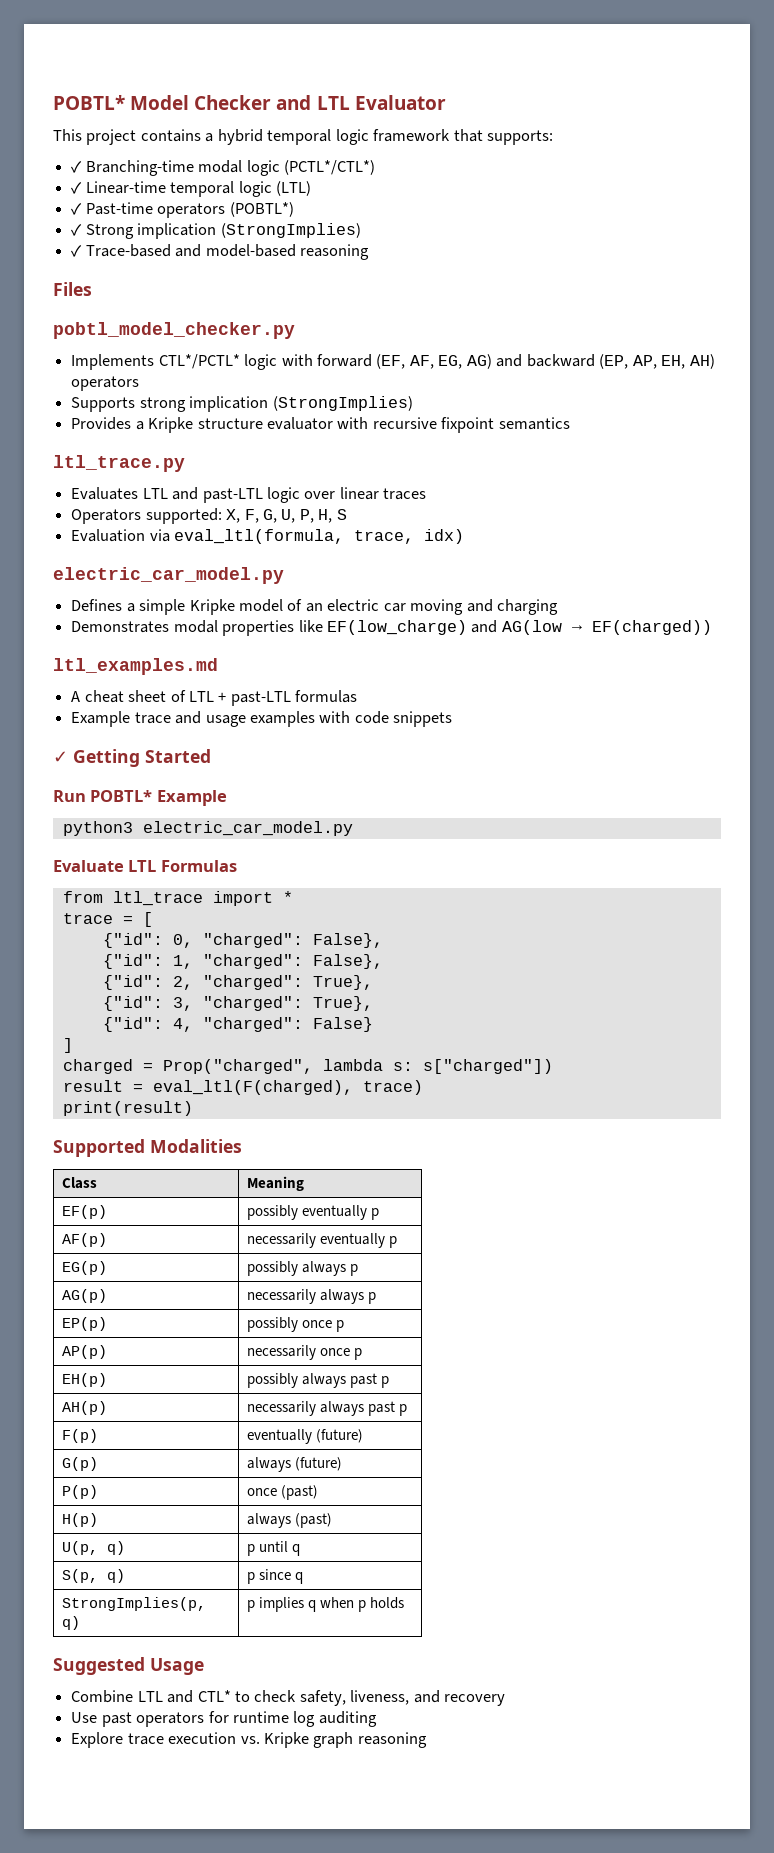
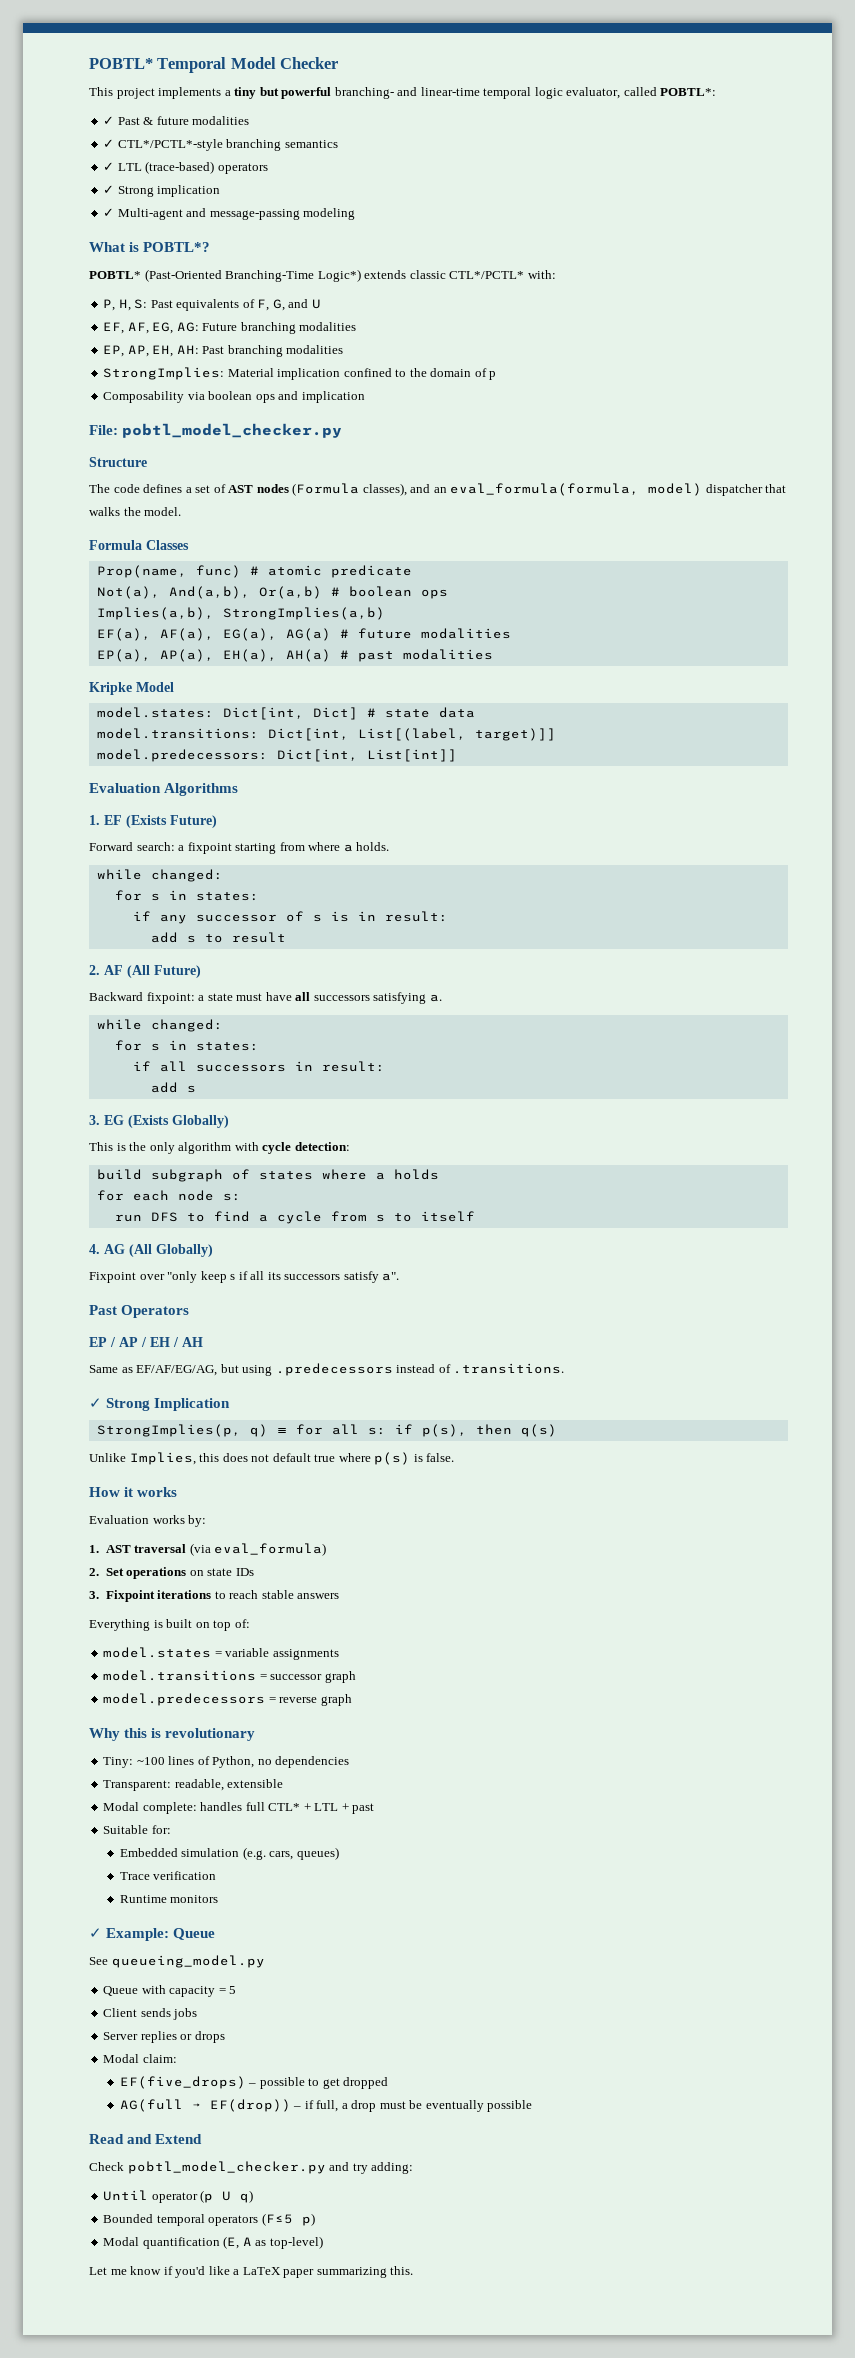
[53,95,125,110] POBTL* -> [89,57,227,73] POBTL* Temporal
[276,95,446,110] and LTL Evaluator -> (339, 63) none
[140,129,554,145] [71,160,375,176] [71,181,311,197] [71,202,294,218] contains a hybrid temporal logic framework that supports: // ✓ Branching-time modal logic (PCTL*/CTL*) // ✓ Linear-time temporal logic (LTL) // ✓ Past-time operators (POBTL*) -> [158,87,717,99] [103,116,250,125] [103,139,338,151] [103,161,268,174] implements a tiny but powerful branching- and linear-time temporal logic evaluator, called POBTL*: // ✓ Past & future modalities // ✓ CTL*/PCTL*-style branching semantics // ✓ LTL (trace-based) operators
[220,223,361,238] [71,244,369,260] [53,282,92,296] [53,322,295,339] [71,354,715,370] [71,376,140,391] [71,396,413,412] [71,417,570,433] [53,455,185,472] [71,487,427,503] [71,508,347,524] [71,529,465,544] [53,567,284,584] [71,599,559,615] [71,620,712,636] [53,658,218,675] [71,690,358,706] [71,711,453,727] [53,749,211,767] [53,790,227,806] [62,821,353,836] [53,860,237,872] [62,891,293,906] [62,912,153,927] [102,933,383,948] [102,954,383,969] [102,975,373,990] [102,996,373,1011] [102,1017,373,1032] [62,1038,73,1053] [62,1059,553,1074] [62,1080,423,1095] [62,1101,193,1116] [53,1139,242,1157] [61,1177,97,1189] [246,1176,304,1191] [61,1205,107,1219] [246,1205,379,1220] [61,1233,107,1247] [246,1233,397,1248] [61,1261,107,1275] [246,1261,358,1276] [61,1289,107,1303] [246,1289,376,1304] [61,1317,107,1331] [246,1317,344,1332] [61,1345,107,1359] [246,1345,362,1360] [61,1373,107,1387] [246,1373,389,1388] [61,1401,107,1415] [246,1401,407,1416] [61,1429,98,1443] [246,1429,363,1444] [61,1457,98,1471] [246,1457,342,1472] [61,1485,98,1499] [246,1485,318,1500] [61,1513,98,1527] [246,1513,332,1528] [61,1541,125,1555] [246,1541,300,1556] [61,1569,125,1583] [246,1569,303,1584] [61,1597,206,1611] [61,1616,80,1630] [246,1597,405,1612] [53,1657,204,1675] [71,1690,506,1706] [71,1711,377,1727] [71,1732,427,1748] (StrongImplies) // ✓ Trace-based and model-based reasoning // Files // pobtl_model_checker.py // Implements CTL*/PCTL* logic with forward (EF, AF, EG, AG) and backward (EP, AP, EH, AH) operators // Supports strong implication (StrongImplies) // Provides a Kripke structure evaluator with recursive fixpoint semantics // ltl_trace.py // Evaluates LTL and past-LTL logic over linear traces // Operators supported: X, F, G, U, P, H, S // Evaluation via eval_ltl(formula, trace, idx) // electric_car_model.py // Defines a simple Kripke model of an electric car moving and charging // Demonstrates modal properties like EF(low_charge) and AG(low → EF(charged)) // ltl_examples.md // A cheat sheet of LTL + past-LTL formulas // Example trace and usage examples with code snippets // ✓ Getting Started // Run POBTL* Example // python3 electric_car_model.py // Evaluate LTL Formulas // from ltl_trace import * // trace = [ // {"id": 0, "charged": False}, // {"id": 1, "charged": False}, // {"id": 2, "charged": True}, // {"id": 3, "charged": True}, // {"id": 4, "charged": False} // ] // charged = Prop("charged", lambda s: s["charged"]) // result = eval_ltl(F(charged), trace) // print(result) // Supported Modalities // Class | Meaning // EF(p) | possibly eventually p // AF(p) | necessarily eventually p // EG(p) | possibly always p // AG(p) | necessarily always p // EP(p) | possibly once p // AP(p) | necessarily once p // EH(p) | possibly always past p // AH(p) | necessarily always past p // F(p) | eventually (future) // G(p) | always (future) // P(p) | once (past) // H(p) | always (past) // U(p, q) | p until q // S(p, q) | p since q // StrongImplies(p, q) | p implies q when p holds // Suggested Usage // Combine LTL and CTL* to check safety, liveness, and recovery // Use past operators for runtime log auditing // Explore trace execution vs. Kripke graph reasoning -> [103,208,356,220] [89,242,211,252] [89,269,556,282] [103,299,321,311] [103,322,357,334] [103,345,344,357] [103,367,497,380] [103,391,365,403] [89,423,343,438] [89,457,147,467] [89,483,787,496] [89,507,182,516] [89,540,189,550] [96,565,412,578] [96,586,448,599] [96,607,385,620] [96,628,511,641] [96,649,493,662] [89,682,174,695] [96,707,475,720] [96,728,556,741] [96,749,457,762] [89,783,239,796] [89,815,217,828] [89,842,390,854] [96,869,223,882] [114,890,259,901] [132,911,448,924] [150,932,286,943] [89,965,201,978] [89,992,442,1004] [96,1019,223,1032] [114,1040,259,1051] [132,1061,385,1072] [150,1082,196,1093] [89,1115,229,1128] [89,1142,350,1154] [96,1169,439,1182] [96,1190,241,1201] [114,1211,475,1224] [89,1244,213,1257] [89,1271,400,1283] [89,1305,190,1318] [89,1337,203,1347] [89,1363,565,1376] [89,1398,231,1411] [96,1424,557,1437] [89,1452,455,1465] [89,1487,178,1497] [89,1515,207,1527] [89,1543,327,1556] [89,1567,254,1579] [89,1590,340,1602] [89,1619,250,1631] [103,1647,339,1660] [103,1670,356,1683] [103,1693,352,1706] [89,1728,256,1741] [103,1756,350,1768] [103,1779,284,1791] [103,1802,375,1814] [103,1825,171,1834] [119,1847,339,1860] [119,1871,217,1880] [119,1895,219,1903] [89,1928,216,1941] [89,1955,265,1968] [103,1985,237,1997] [103,2008,198,2020] [103,2031,225,2043] [103,2054,177,2063] [119,2076,389,2089] [119,2099,533,2112] [89,2134,203,2144] [89,2161,414,2174] [103,2190,254,2203] [103,2213,315,2226] [103,2236,323,2249] [89,2266,414,2278] // ✓ Multi-agent and message-passing modeling // What is POBTL*? // POBTL* (Past-Oriented Branching-Time Logic*) extends classic CTL*/PCTL* with: // P, H, S: Past equivalents of F, G, and U // EF, AF, EG, AG: Future branching modalities // EP, AP, EH, AH: Past branching modalities // StrongImplies: Material implication confined to the domain of p // Composability via boolean ops and implication // File: pobtl_model_checker.py // Structure // The code defines a set of AST nodes (Formula classes), and an eval_formula(formula, model) dispatcher that walks the model. // Formula Classes // Prop(name, func) # atomic predicate // Not(a), And(a,b), Or(a,b) # boolean ops // Implies(a,b), StrongImplies(a,b) // EF(a), AF(a), EG(a), AG(a) # future modalities // EP(a), AP(a), EH(a), AH(a) # past modalities // Kripke Model // model.states: Dict[int, Dict] # state data // model.transitions: Dict[int, List[(label, target)]] // model.predecessors: Dict[int, List[int]] // Evaluation Algorithms // 1. EF (Exists Future) // Forward search: a fixpoint starting from where a holds. // while changed: // for s in states: // if any successor of s is in result: // add s to result // 2. AF (All Future) // Backward fixpoint: a state must have all successors satisfying a. // while changed: // for s in states: // if all successors in result: // add s // 3. EG (Exists Globally) // This is the only algorithm with cycle detection: // build subgraph of states where a holds // for each node s: // run DFS to find a cycle from s to itself // 4. AG (All Globally) // Fixpoint over "only keep s if all its successors satisfy a". // Past Operators // EP / AP / EH / AH // Same as EF/AF/EG/AG, but using .predecessors instead of .transitions. // ✓ Strong Implication // StrongImplies(p, q) ≡ for all s: if p(s), then q(s) // Unlike Implies, this does not default true where p(s) is false. // How it works // Evaluation works by: // 1. AST traversal (via eval_formula) // 2. Set operations on state IDs // 3. Fixpoint iterations to reach stable answers // Everything is built on top of: // model.states = variable assignments // model.transitions = successor graph // model.predecessors = reverse graph // Why this is revolutionary // Tiny: ~100 lines of Python, no dependencies // Transparent: readable, extensible // Modal complete: handles full CTL* + LTL + past // Suitable for: // Embedded simulation (e.g. cars, queues) // Trace verification // Runtime monitors // ✓ Example: Queue // See queueing_model.py // Queue with capacity = 5 // Client sends jobs // Server replies or drops // Modal claim: // EF(five_drops) – possible to get dropped // AG(full → EF(drop)) – if full, a drop must be eventually possible // Read and Extend // Check pobtl_model_checker.py and try adding: // Until operator (p U q) // Bounded temporal operators (F≤5 p) // Modal quantification (E, A as top-level) // Let me know if you'd like a LaTeX paper summarizing this.

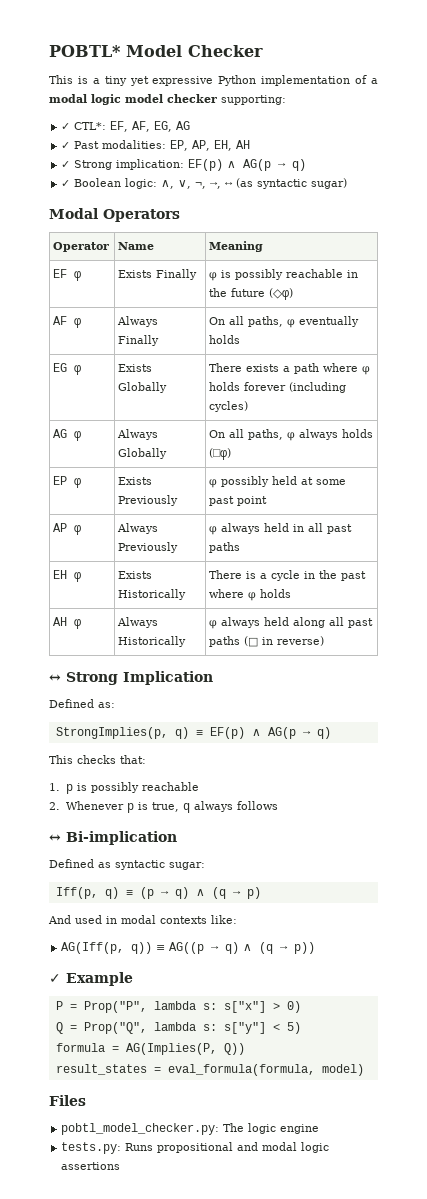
[89,57,227,73] POBTL* Temporal -> [49,45,121,57] POBTL*
[116,87,717,99] [103,116,250,125] [103,139,338,151] [103,161,268,174] [103,185,221,197] [103,208,356,220] [89,242,211,252] [89,269,556,282] [103,299,321,311] [103,322,357,334] [103,345,344,357] [103,367,497,380] [103,391,365,403] [89,423,343,438] [89,457,147,467] [89,483,787,496] [89,507,182,516] [89,540,189,550] [96,565,412,578] [96,586,448,599] [96,607,385,620] [96,628,511,641] [96,649,493,662] [89,682,174,695] [96,707,475,720] [96,728,556,741] [96,749,457,762] [89,783,239,796] [89,815,217,828] [89,842,390,854] [96,869,223,882] [114,890,259,901] [132,911,448,924] [150,932,286,943] [89,965,201,978] [89,992,442,1004] [96,1019,223,1032] [114,1040,259,1051] [132,1061,385,1072] [150,1082,196,1093] [89,1115,229,1128] [89,1142,350,1154] [96,1169,439,1182] [96,1190,241,1201] [114,1211,475,1224] [89,1244,213,1257] [89,1271,400,1283] [89,1305,190,1318] [89,1337,203,1347] [89,1363,565,1376] [89,1398,102,1408] project implements a tiny but powerful branching- and linear-time temporal logic evaluator, called POBTL*: // ✓ Past & future modalities // ✓ CTL*/PCTL*-style branching semantics // ✓ LTL (trace-based) operators // ✓ Strong implication // ✓ Multi-agent and message-passing modeling // What is POBTL*? // POBTL* (Past-Oriented Branching-Time Logic*) extends classic CTL*/PCTL* with: // P, H, S: Past equivalents of F, G, and U // EF, AF, EG, AG: Future branching modalities // EP, AP, EH, AH: Past branching modalities // StrongImplies: Material implication confined to the domain of p // Composability via boolean ops and implication // File: pobtl_model_checker.py // Structure // The code defines a set of AST nodes (Formula classes), and an eval_formula(formula, model) dispatcher that walks the model. // Formula Classes // Prop(name, func) # atomic predicate // Not(a), And(a,b), Or(a,b) # boolean ops // Implies(a,b), StrongImplies(a,b) // EF(a), AF(a), EG(a), AG(a) # future modalities // EP(a), AP(a), EH(a), AH(a) # past modalities // Kripke Model // model.states: Dict[int, Dict] # state data // model.transitions: Dict[int, List[(label, target)]] // model.predecessors: Dict[int, List[int]] // Evaluation Algorithms // 1. EF (Exists Future) // Forward search: a fixpoint starting from where a holds. // while changed: // for s in states: // if any successor of s is in result: // add s to result // 2. AF (All Future) // Backward fixpoint: a state must have all successors satisfying a. // while changed: // for s in states: // if all successors in result: // add s // 3. EG (Exists Globally) // This is the only algorithm with cycle detection: // build subgraph of states where a holds // for each node s: // run DFS to find a cycle from s to itself // 4. AG (All Globally) // Fixpoint over "only keep s if all its successors satisfy a". // Past Operators // EP / AP / EH / AH // Same as EF/AF/EG/AG, but using .predecessors instead of .transitions. // ✓ -> [77,75,378,86] [49,94,286,105] [61,121,191,132] [61,140,251,151] [61,159,307,171] [61,178,348,189] [49,208,180,222] [53,242,110,252] [118,242,155,250] [209,241,264,252] [53,269,82,281] [118,269,198,280] [209,269,359,281] [209,288,294,300] [53,316,82,328] [117,316,159,327] [118,335,160,346] [209,316,360,328] [209,335,241,344] [53,363,82,375] [118,364,153,372] [118,382,168,393] [209,363,371,375] [209,382,347,393] [209,401,249,412] [53,429,82,441] [117,429,159,440] [118,448,168,459] [209,429,374,441] [209,448,232,460] [53,476,82,488] [118,477,153,485] [118,495,179,506] [209,476,347,488] [209,496,268,506] [53,523,82,535] [117,523,159,534] [118,542,179,553] [209,523,353,535] [209,542,241,553] [53,570,82,582] [118,571,153,579] [118,589,187,600] [209,570,367,581] [209,589,292,601] [53,617,82,629] [117,617,159,628] [118,636,187,647] [209,617,374,629] [209,636,325,647] [49,674,61,682] is a tiny yet expressive Python implementation of a modal logic model checker supporting: // ✓ CTL*: EF, AF, EG, AG // ✓ Past modalities: EP, AP, EH, AH // ✓ Strong implication: EF(p) ∧ AG(p → q) // ✓ Boolean logic: ∧, ∨, ¬, →, ↔ (as syntactic sugar) // Modal Operators // Operator | Name | Meaning // EF φ | Exists Finally | φ is possibly reachable in the future (◇φ) // AF φ | Always Finally | On all paths, φ eventually holds // EG φ | Exists Globally | There exists a path where φ holds forever (including cycles) // AG φ | Always Globally | On all paths, φ always holds (□φ) // EP φ | Exists Previously | φ possibly held at some past point // AP φ | Always Previously | φ always held in all past paths // EH φ | Exists Historically | There is a cycle in the past where φ holds // AH φ | Always Historically | φ always held along all past paths (□ in reverse) // ↔
(231, 1404) none -> [49,699,115,708] // Defined as:
[295,1424,557,1437] [89,1452,455,1465] [89,1487,178,1497] [89,1515,207,1527] [89,1543,327,1556] [89,1567,254,1579] [89,1590,340,1602] [89,1619,250,1631] [103,1647,339,1660] [103,1670,356,1683] [103,1693,352,1706] [89,1728,256,1741] [103,1756,350,1768] [103,1779,284,1791] [103,1802,375,1814] [103,1825,171,1834] [119,1847,339,1860] [119,1871,217,1880] [119,1895,219,1903] [89,1928,216,1941] [89,1955,265,1968] [103,1985,237,1997] [103,2008,198,2020] [103,2031,225,2043] [103,2054,177,2063] [119,2076,389,2089] [119,2099,533,2112] [89,2134,203,2144] [89,2161,414,2174] [103,2190,254,2203] [103,2213,315,2226] [103,2236,323,2249] [89,2266,414,2278] for all s: if p(s), then q(s) // Unlike Implies, this does not default true where p(s) is false. // How it works // Evaluation works by: // 1. AST traversal (via eval_formula) // 2. Set operations on state IDs // 3. Fixpoint iterations to reach stable answers // Everything is built on top of: // model.states = variable assignments // model.transitions = successor graph // model.predecessors = reverse graph // Why this is revolutionary // Tiny: ~100 lines of Python, no dependencies // Transparent: readable, extensible // Modal complete: handles full CTL* + LTL + past // Suitable for: // Embedded simulation (e.g. cars, queues) // Trace verification // Runtime monitors // ✓ Example: Queue // See queueing_model.py // Queue with capacity = 5 // Client sends jobs // Server replies or drops // Modal claim: // EF(five_drops) – possible to get dropped // AG(full → EF(drop)) – if full, a drop must be eventually possible // Read and Extend // Check pobtl_model_checker.py and try adding: // Until operator (p U q) // Bounded temporal operators (F≤5 p) // Modal quantification (E, A as top-level) // Let me know if you'd like a LaTeX paper summarizing this. -> [209,727,331,739] [49,755,146,764] [49,782,199,794] [49,801,278,813] [49,831,177,845] [49,859,205,870] [55,887,261,899] [48,915,237,924] [61,942,316,954] [49,972,133,986] [55,1001,301,1013] [55,1022,301,1034] [55,1043,245,1055] [55,1064,364,1076] [49,1095,86,1106] [61,1123,320,1135] [61,1142,330,1154] [61,1162,121,1170] EF(p) ∧ AG(p → q) // This checks that: // 1. p is possibly reachable // 2. Whenever p is true, q always follows // ↔ Bi-implication // Defined as syntactic sugar: // Iff(p, q) ≡ (p → q) ∧ (q → p) // And used in modal contexts like: // AG(Iff(p, q)) ≡ AG((p → q) ∧ (q → p)) // ✓ Example // P = Prop("P", lambda s: s["x"] > 0) // Q = Prop("Q", lambda s: s["y"] < 5) // formula = AG(Implies(P, Q)) // result_states = eval_formula(formula, model) // Files // pobtl_model_checker.py: The logic engine // tests.py: Runs propositional and modal logic assertions

